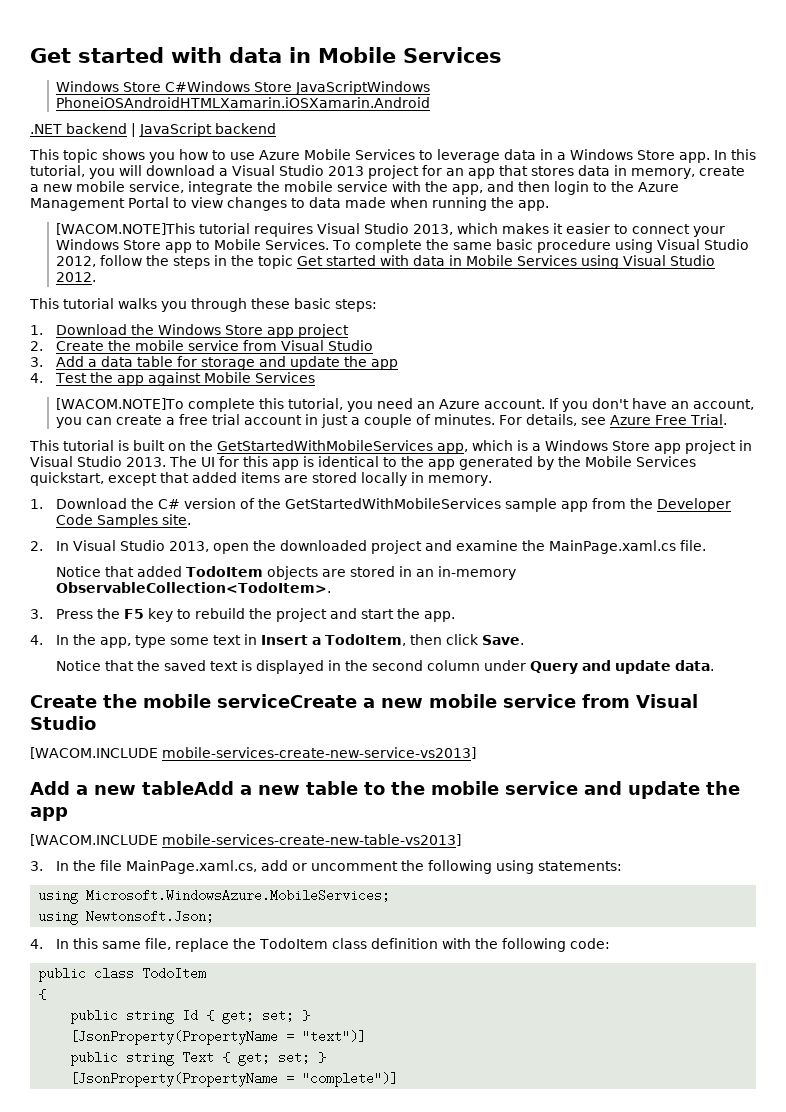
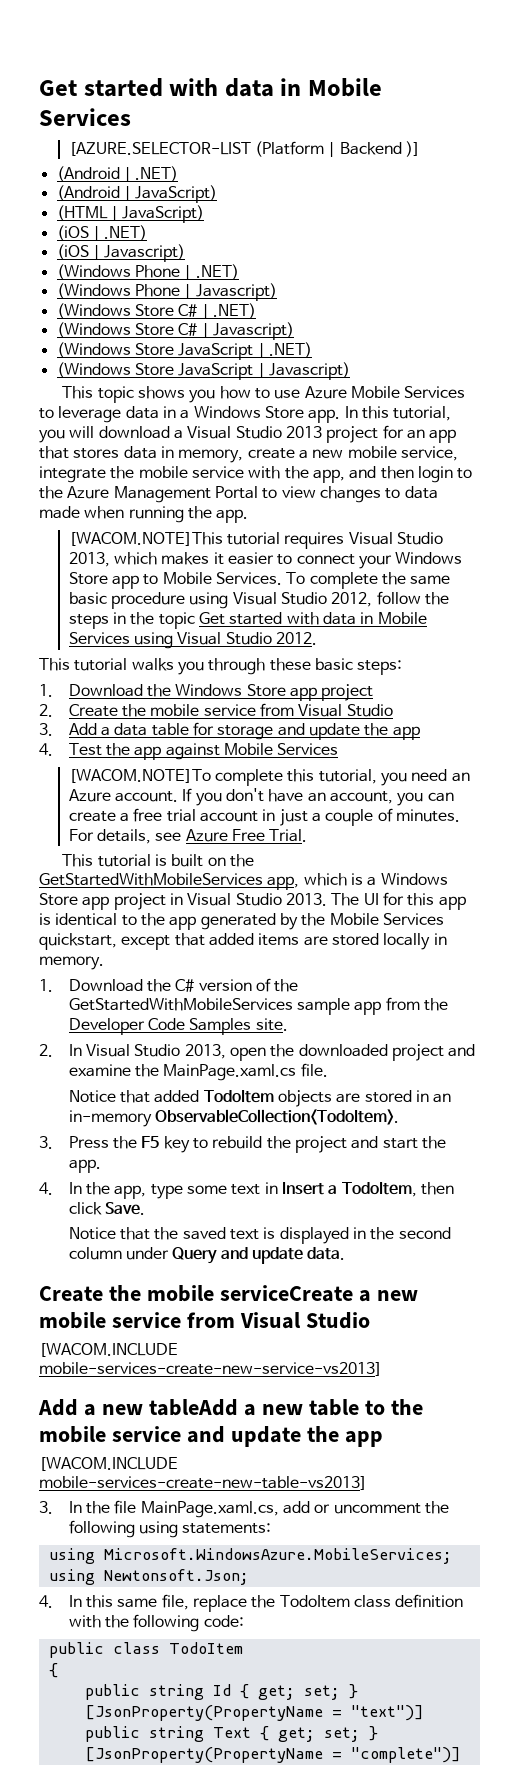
[56,81,431,95] [56,97,431,108] [30,123,276,137] Windows Store C#Windows Store JavaScriptWindows PhoneiOSAndroidHTMLXamarin.iOSXamarin.Android // .NET backend | JavaScript backend -> [68,141,421,157] [56,166,179,182] [56,185,218,203] [56,205,205,223] [56,225,148,241] [56,244,186,262] [56,264,239,280] [56,283,277,301] [56,303,256,319] [56,322,294,340] [56,342,312,360] [56,362,350,380] [AZURE.SELECTOR-LIST (Platform | Backend )] // (Android | .NET) // (Android | JavaScript) // (HTML | JavaScript) // (iOS | .NET) // (iOS | Javascript) // (Windows Phone | .NET) // (Windows Phone | Javascript) // (Windows Store C# | .NET) // (Windows Store C# | Javascript) // (Windows Store JavaScript | .NET) // (Windows Store JavaScript | Javascript)

